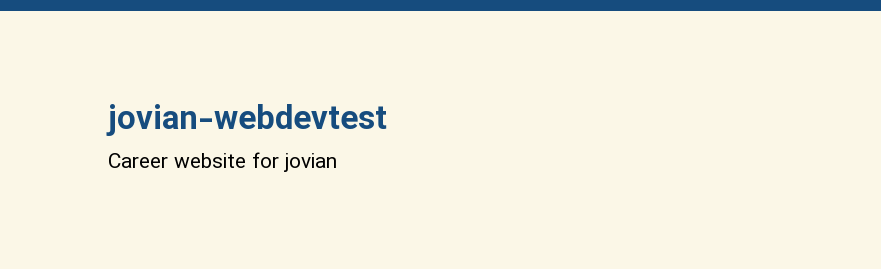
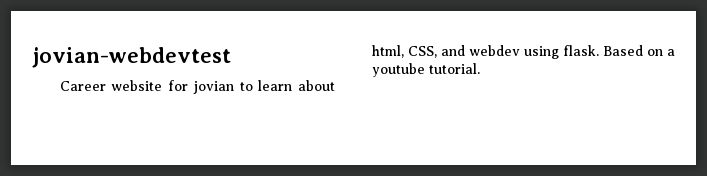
(337, 162) none -> [239,80,335,91] [372,45,675,59] [372,63,480,77] to learn about html, CSS, and webdev using flask. Based on a youtube tutorial.

